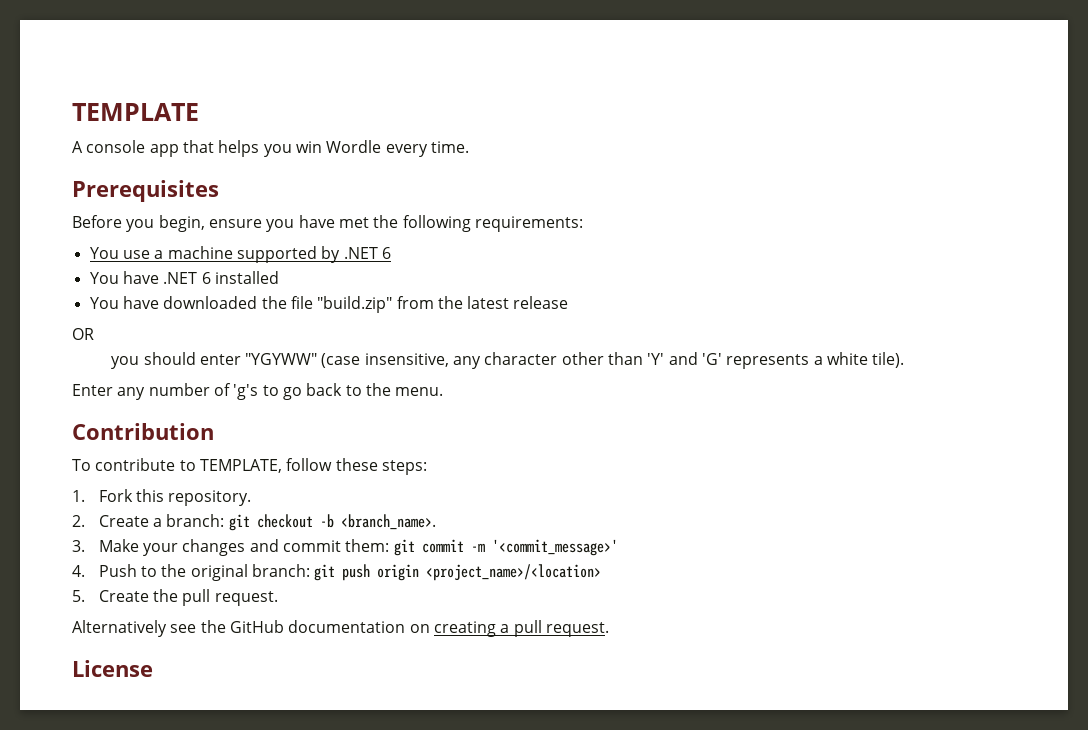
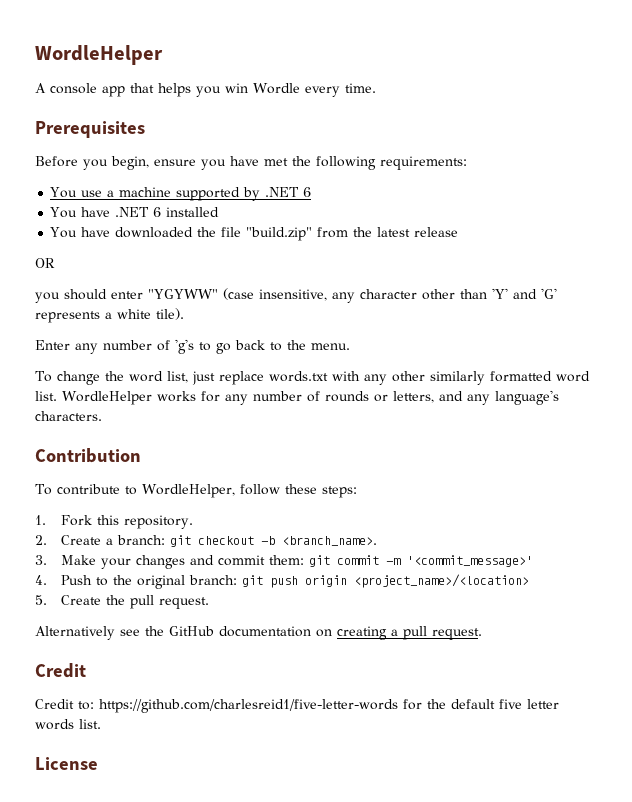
[72,103,199,121] TEMPLATE -> [35,45,163,65] WordleHelper
(444, 391) none -> [35,371,590,385] [35,390,559,405] [35,411,102,421] // To change the word list, just replace words.txt with any other similarly formatted word list. WordleHelper works for any number of rounds or letters, and any language's characters.
[199,459,282,473] TEMPLATE, -> [141,484,235,498] WordleHelper,
(609, 629) none -> [35,663,86,678] [35,699,559,713] [35,719,101,730] // Credit // Credit to: https://github.com/charlesreid1/five-letter-words for the default five letter words list.

